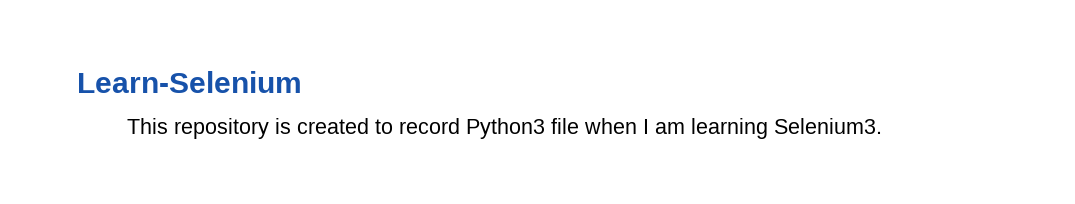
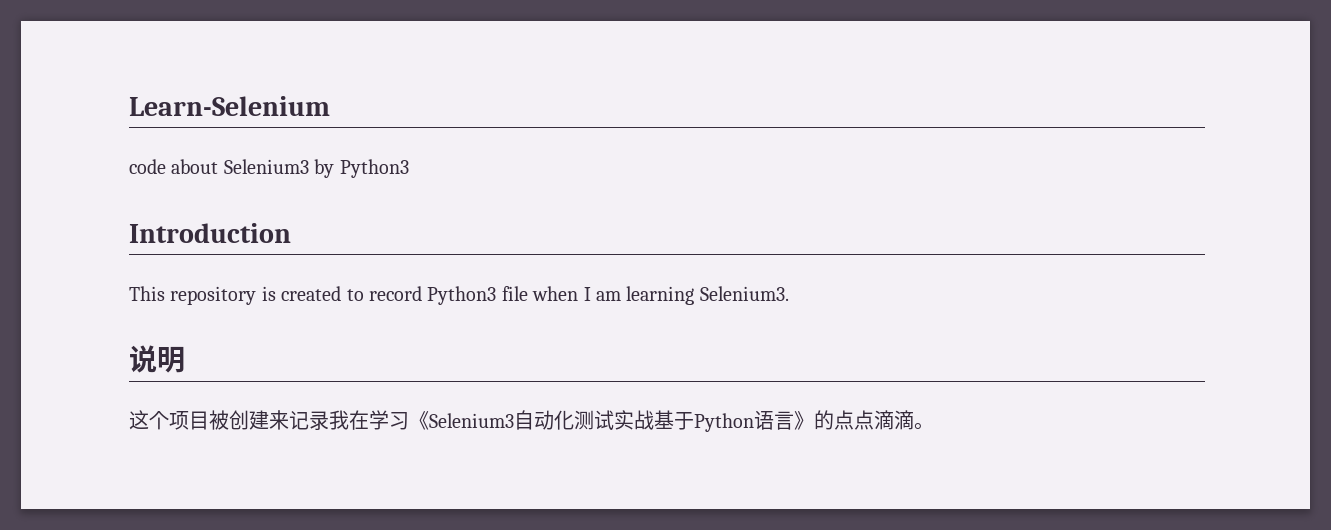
(302, 82) none -> [129,159,409,178] [129,223,291,243] // code about Selenium3 by Python3 // Introduction
(882, 126) none -> [129,345,185,373] [129,410,934,432] // 说明 // 这个项目被创建来记录我在学习《Selenium3自动化测试实战基于Python语言》的点点滴滴。

